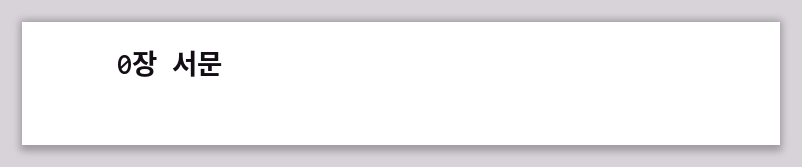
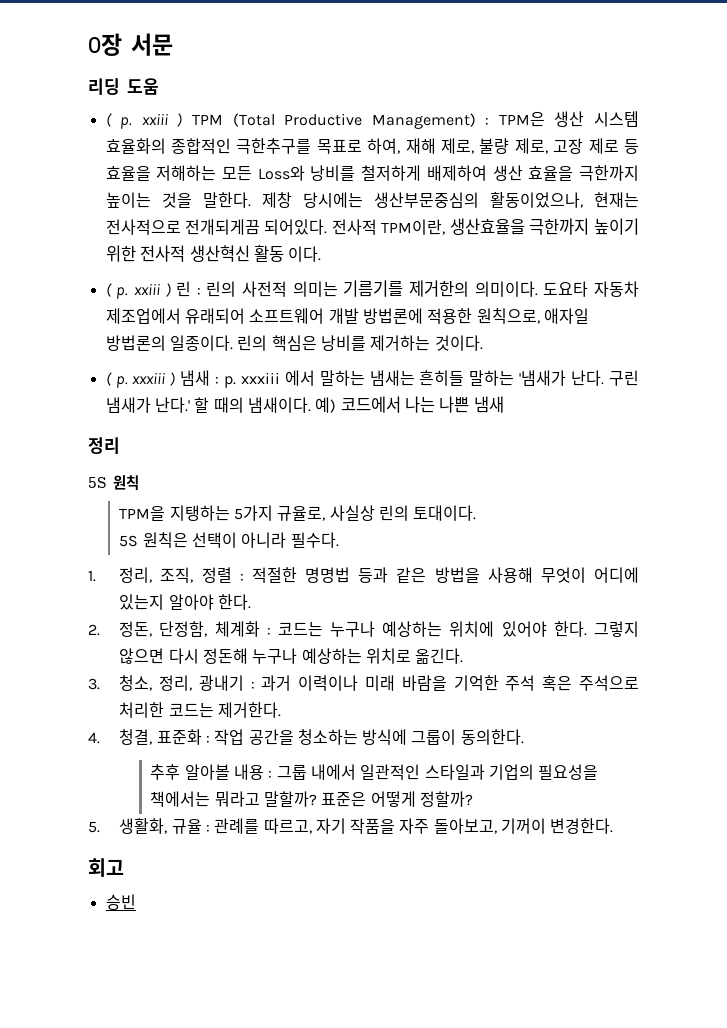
(222, 63) none -> [88,78,159,95] [105,111,639,129] [105,138,639,154] [105,165,639,181] [105,192,639,208] [105,218,639,235] [105,245,322,262] [105,280,639,299] [105,308,589,324] [105,335,483,351] [105,370,639,388] [105,396,504,413] [88,437,120,454] [88,475,139,490] [119,505,477,521] [119,532,339,548] [88,567,640,583] [119,594,251,610] [88,621,640,637] [119,648,464,664] [88,675,640,691] [119,702,281,718] [88,729,524,745] [150,764,599,780] [150,791,474,807] [88,818,614,834] [88,858,124,877] [105,894,136,910] // 리딩 도움 // ( p. xxiii ) TPM (Total Productive Management) : TPM은 생산 시스템 효율화의 종합적인 극한추구를 목표로 하여, 재해 제로, 불량 제로, 고장 제로 등 효율을 저해하는 모든 Loss와 낭비를 철저하게 배제하여 생산 효율을 극한까지 높이는 것을 말한다. 제창 당시에는 생산부문중심의 활동이었으나, 현재는 전사적으로 전개되게끔 되어있다. 전사적 TPM이란, 생산효율을 극한까지 높이기 위한 전사적 생산혁신 활동 이다. // ( p. xxiii ) 린 : 린의 사전적 의미는 기름기를 제거한의 의미이다. 도요타 자동차 제조업에서 유래되어 소프트웨어 개발 방법론에 적용한 원칙으로, 애자일 방법론의 일종이다. 린의 핵심은 낭비를 제거하는 것이다. // ( p. xxxiii ) 냄새 : p. xxxiii 에서 말하는 냄새는 흔히들 말하는 '냄새가 난다. 구린 냄새가 난다.' 할 때의 냄새이다. 예) 코드에서 나는 나쁜 냄새 // 정리 // 5S 원칙 // TPM을 지탱하는 5가지 규율로, 사실상 린의 토대이다. // 5S 원칙은 선택이 아니라 필수다. // 1. 정리, 조직, 정렬 : 적절한 명명법 등과 같은 방법을 사용해 무엇이 어디에 있는지 알아야 한다. // 2. 정돈, 단정함, 체계화 : 코드는 누구나 예상하는 위치에 있어야 한다. 그렇지 않으면 다시 정돈해 누구나 예상하는 위치로 옮긴다. // 3. 청소, 정리, 광내기 : 과거 이력이나 미래 바람을 기억한 주석 혹은 주석으로 처리한 코드는 제거한다. // 4. 청결, 표준화 : 작업 공간을 청소하는 방식에 그룹이 동의한다. // 추후 알아볼 내용 : 그룹 내에서 일관적인 스타일과 기업의 필요성을 책에서는 뭐라고 말할까? 표준은 어떻게 정할까? // 5. 생활화, 규율 : 관례를 따르고, 자기 작품을 자주 돌아보고, 기꺼이 변경한다. // 회고 // 승빈

